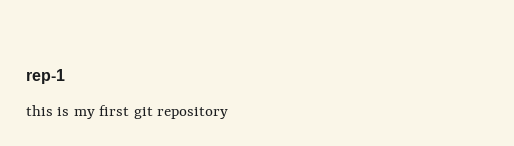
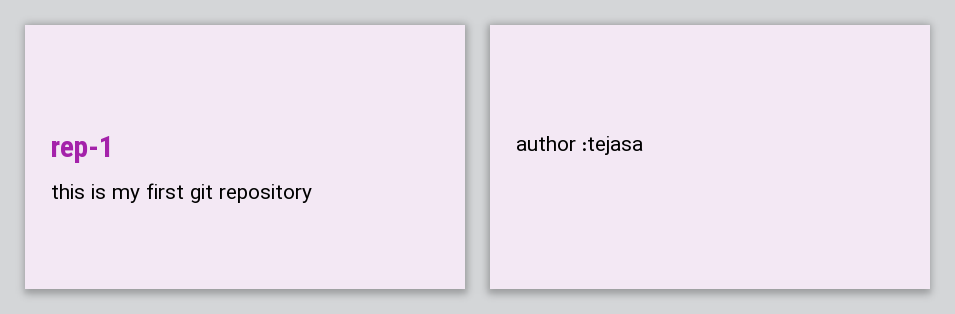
(229, 113) none -> [516,136,643,155] // author :tejasa

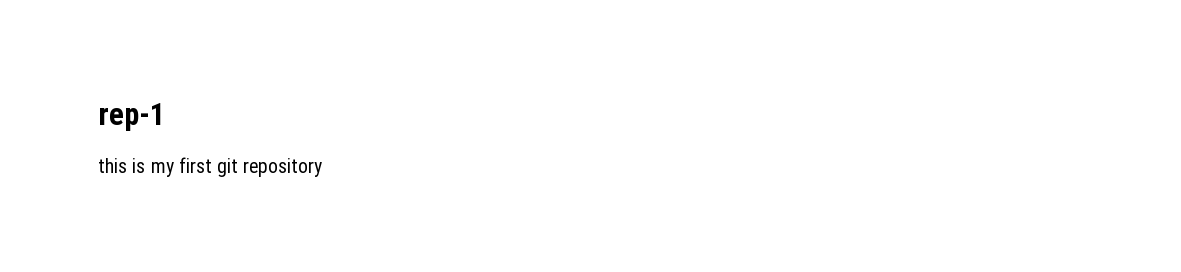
[516,136,643,155] // author :tejasa -> (323, 167) none

